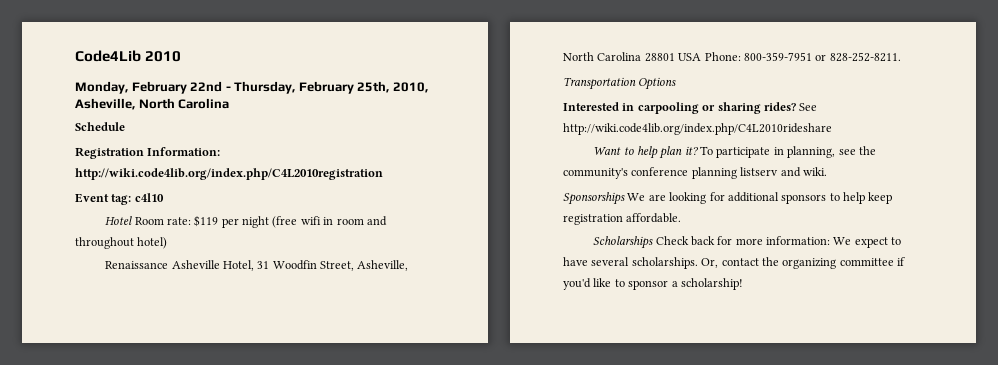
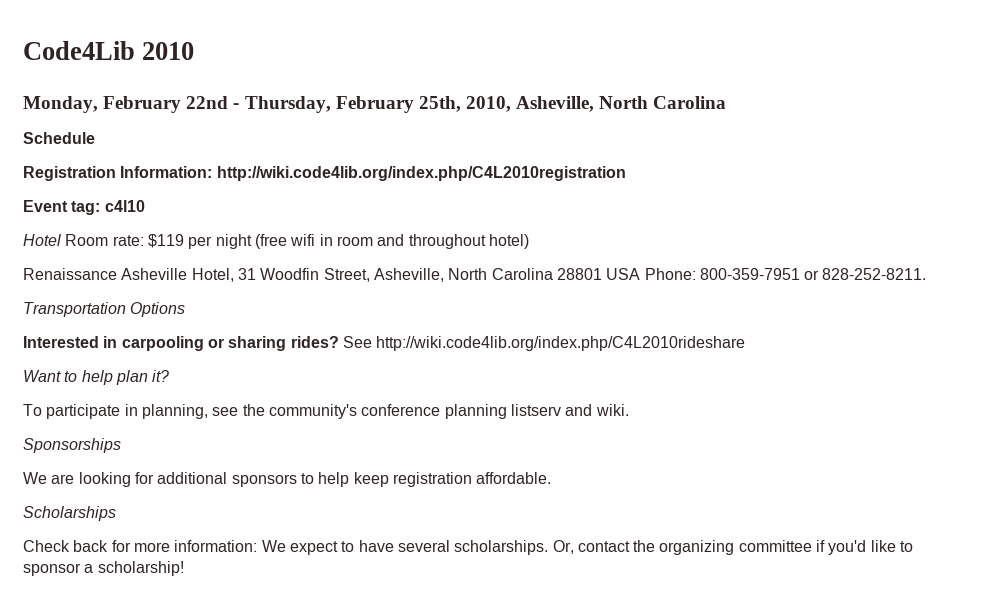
(699, 150) none -> (170, 376) //
(625, 198) none -> (121, 445) //
(654, 242) none -> (116, 513) //

